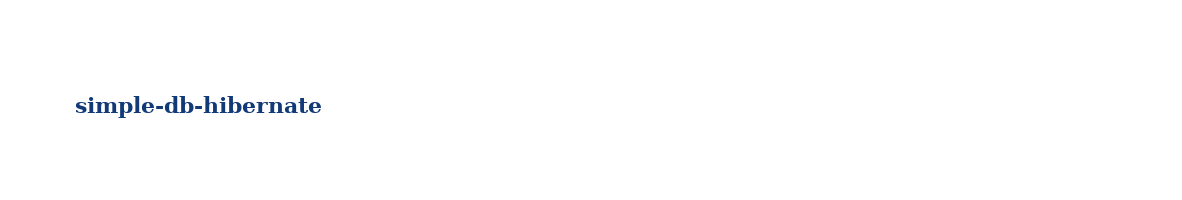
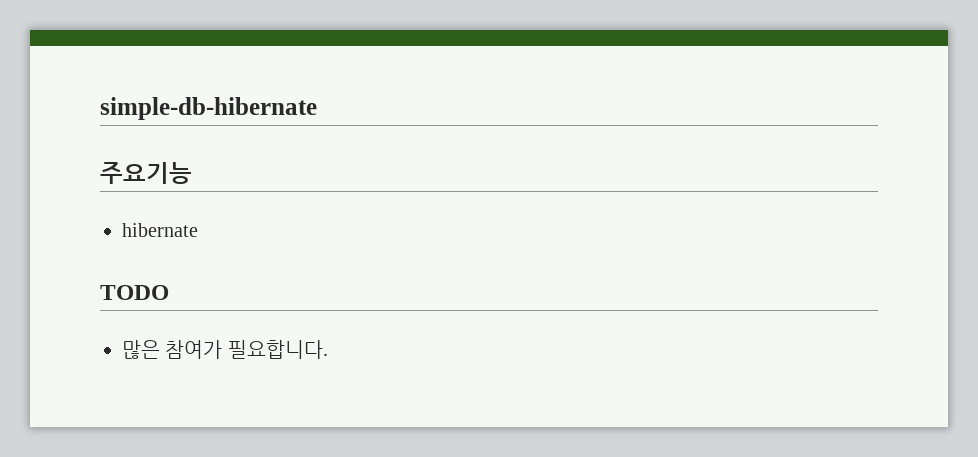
(322, 107) none -> [100,162,192,184] [122,223,198,237] [100,285,169,300] [122,340,328,359] // 주요기능 // hibernate // TODO // 많은 참여가 필요합니다.

